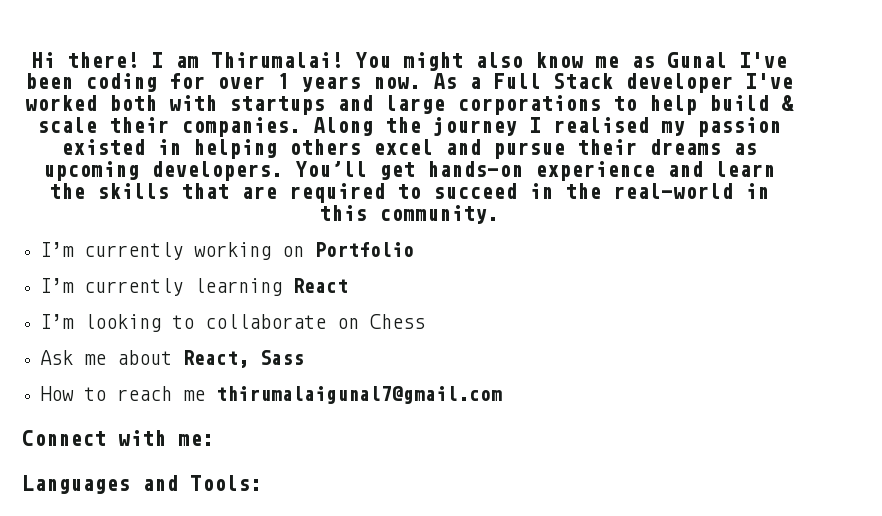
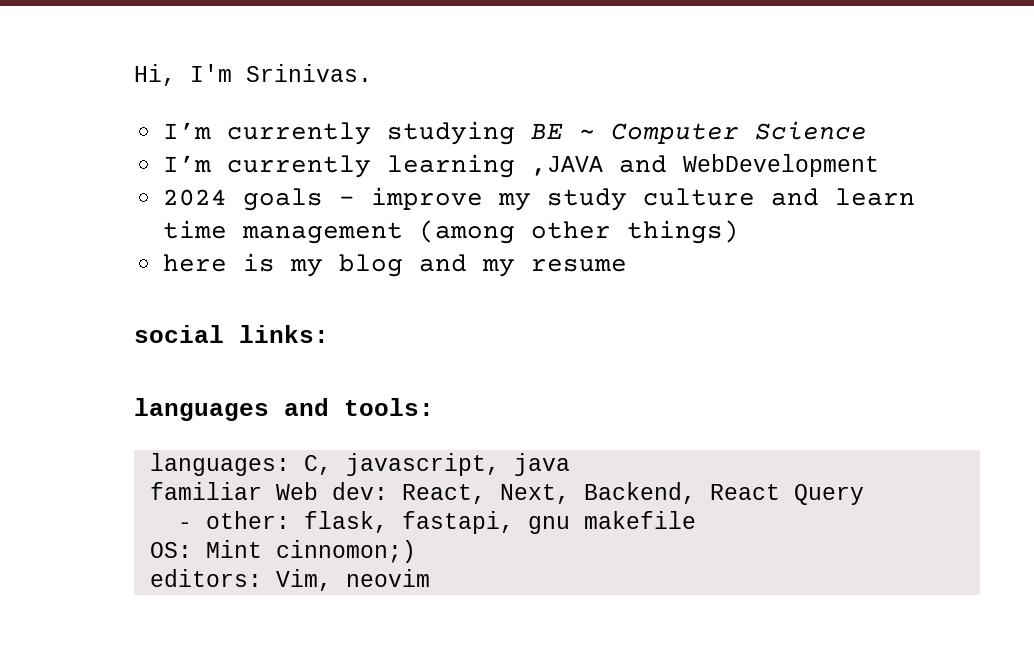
[31,52,787,71] [25,73,793,93] [25,95,794,115] [37,117,781,137] [61,139,757,159] [43,161,775,181] [49,183,769,203] [319,205,499,224] [40,242,415,260] [40,278,349,296] [40,314,426,332] [40,350,305,368] [40,386,503,404] [22,430,214,446] [22,475,262,494] Hi there! I am Thirumalai! You might also know me as Gunal I've been coding for over 1 years now. As a Full Stack developer I've worked both with startups and large corporations to help build & scale their companies. Along the journey I realised my passion existed in helping others excel and pursue their dreams as upcoming developers. You’ll get hands-on experience and learn the skills that are required to succeed in the real-world in this community. // I’m currently working on Portfolio // I’m currently learning React // I’m looking to collaborate on Chess // Ask me about React, Sass // How to reach me thirumalaigunal7@gmail.com // Connect with me: // Languages and Tools: -> [134,64,372,86] [162,121,867,145] [162,154,879,178] [162,187,915,211] [162,220,739,244] [162,253,627,277] [134,325,329,343] [134,398,434,421] [149,453,570,476] [149,482,864,505] [177,511,696,534] [149,540,416,563] [149,569,430,591] Hi, I'm Srinivas. // I’m currently studying BE ~ Computer Science // I’m currently learning ,JAVA and WebDevelopment // 2024 goals - improve my study culture and learn time management (among other things) // here is my blog and my resume // social links: // languages and tools: // languages: C, javascript, java // familiar Web dev: React, Next, Backend, React Query // - other: flask, fastapi, gnu makefile // OS: Mint cinnomon;) // editors: Vim, neovim

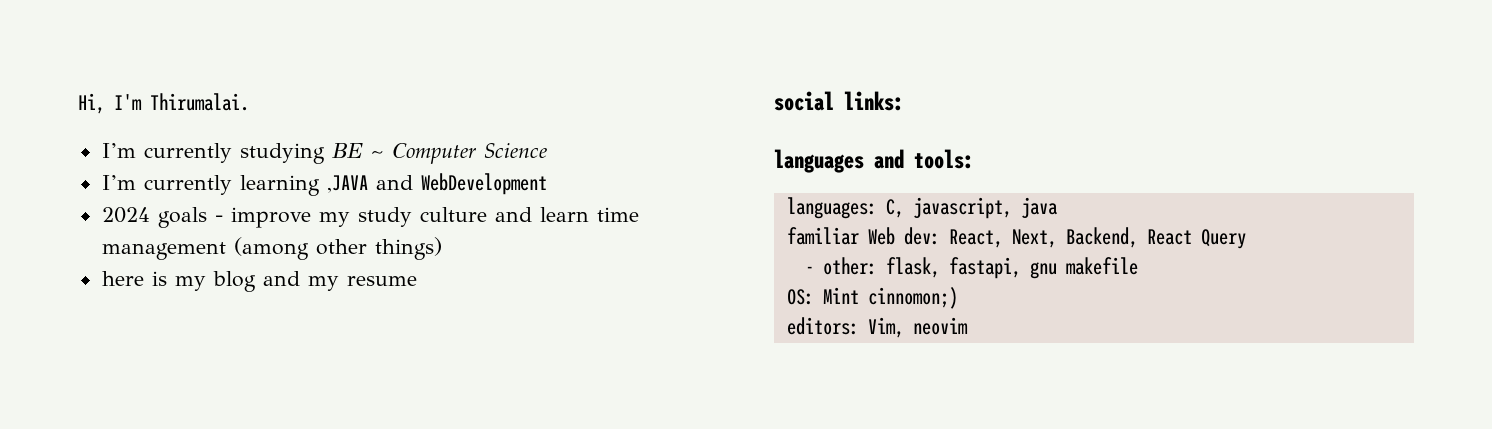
[246,64,372,82] Srinivas. -> [150,93,249,111] Thirumalai.

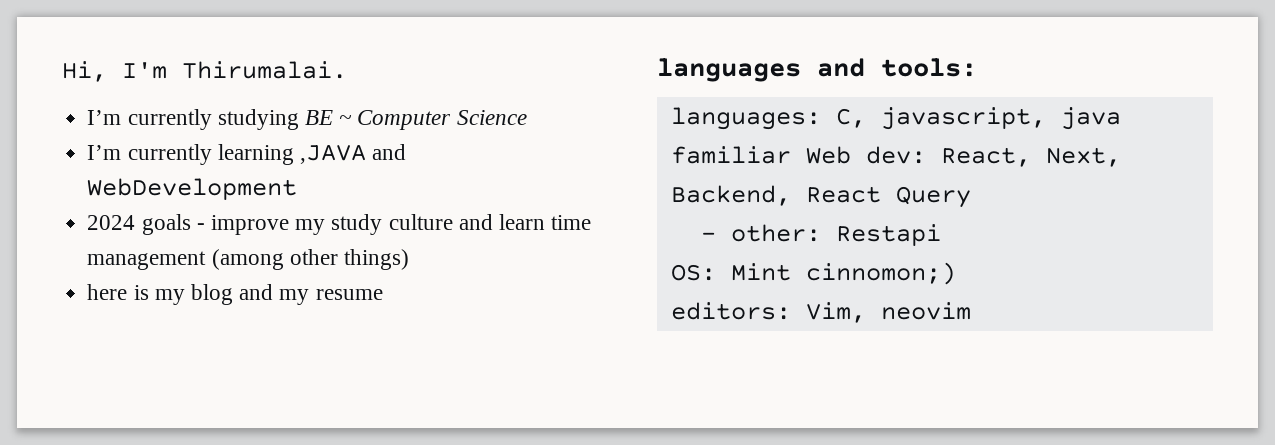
[774,91,904,111] // social links: -> (383, 294) none
[885,257,1138,279] flask, fastapi, gnu makefile -> [835,224,941,246] Restapi

